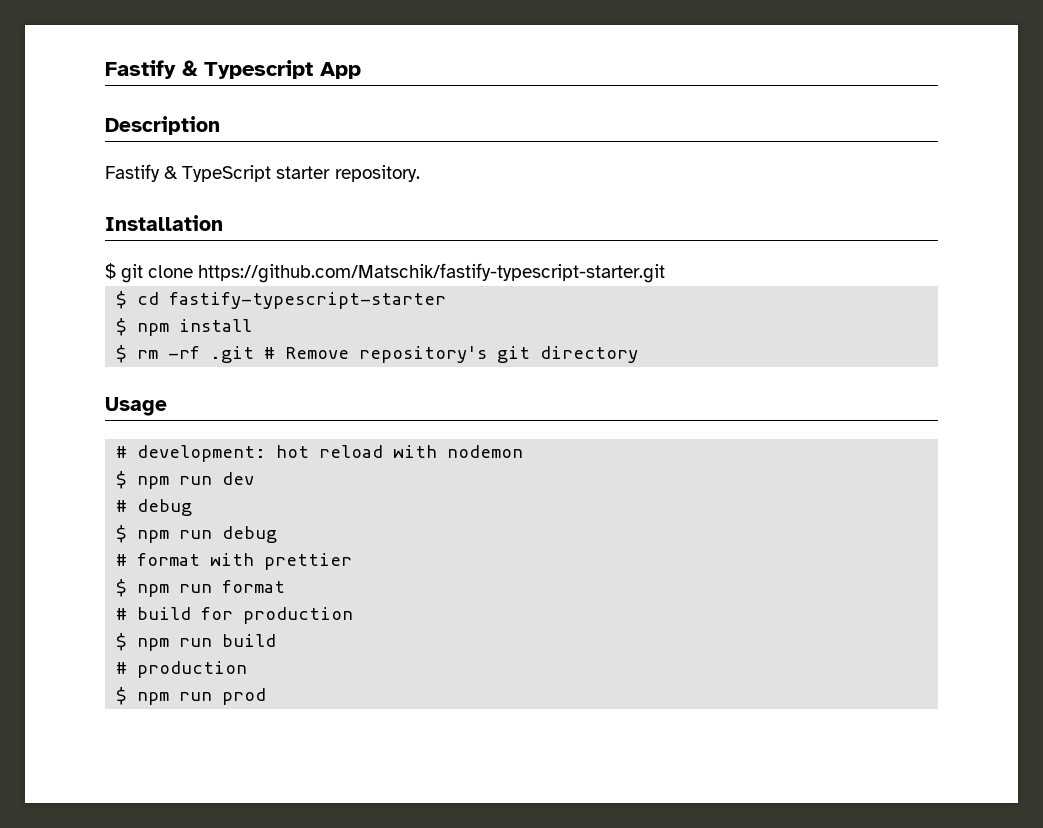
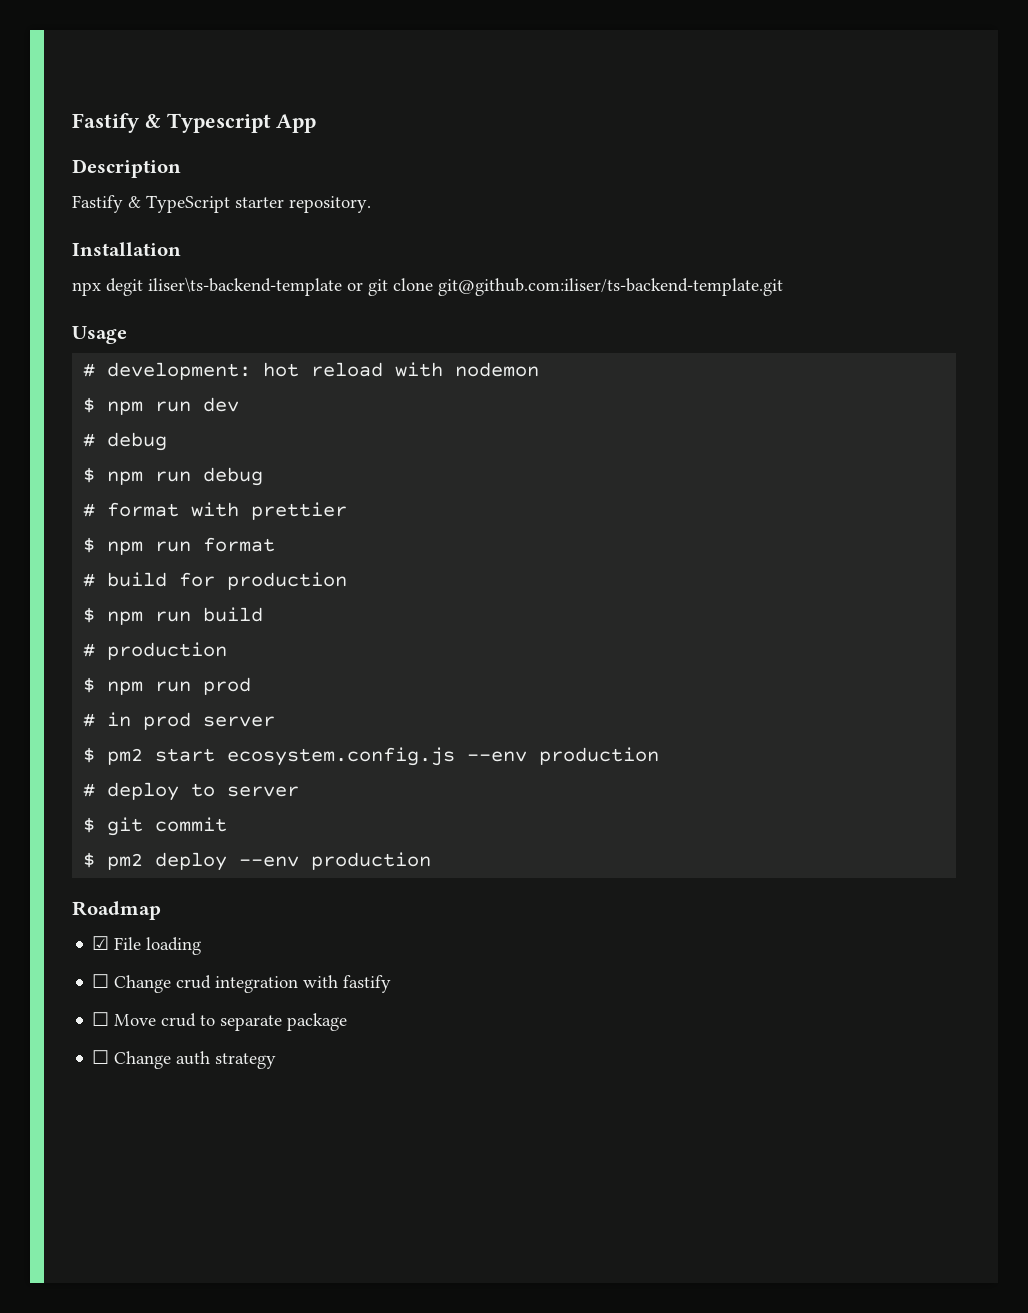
[105,263,666,283] [116,291,447,309] [116,318,253,336] [116,345,639,363] $ git clone https://github.com/Matschik/fastify-typescript-starter.git // $ cd fastify-typescript-starter // $ npm install // $ rm -rf .git # Remove repository's git directory -> [72,277,783,296] npx degit iliser\ts-backend-template or git clone git@github.com:iliser/ts-backend-template.git
(267, 696) none -> [83,712,276,730] [83,747,660,766] [83,782,300,801] [83,817,228,836] [83,852,432,871] [72,901,161,920] [92,936,202,955] [92,974,392,993] [92,1012,348,1031] [92,1050,277,1069] // # in prod server // $ pm2 start ecosystem.config.js --env production // # deploy to server // $ git commit // $ pm2 deploy --env production // Roadmap // ☑ File loading // ☐ Change crud integration with fastify // ☐ Move crud to separate package // ☐ Change auth strategy

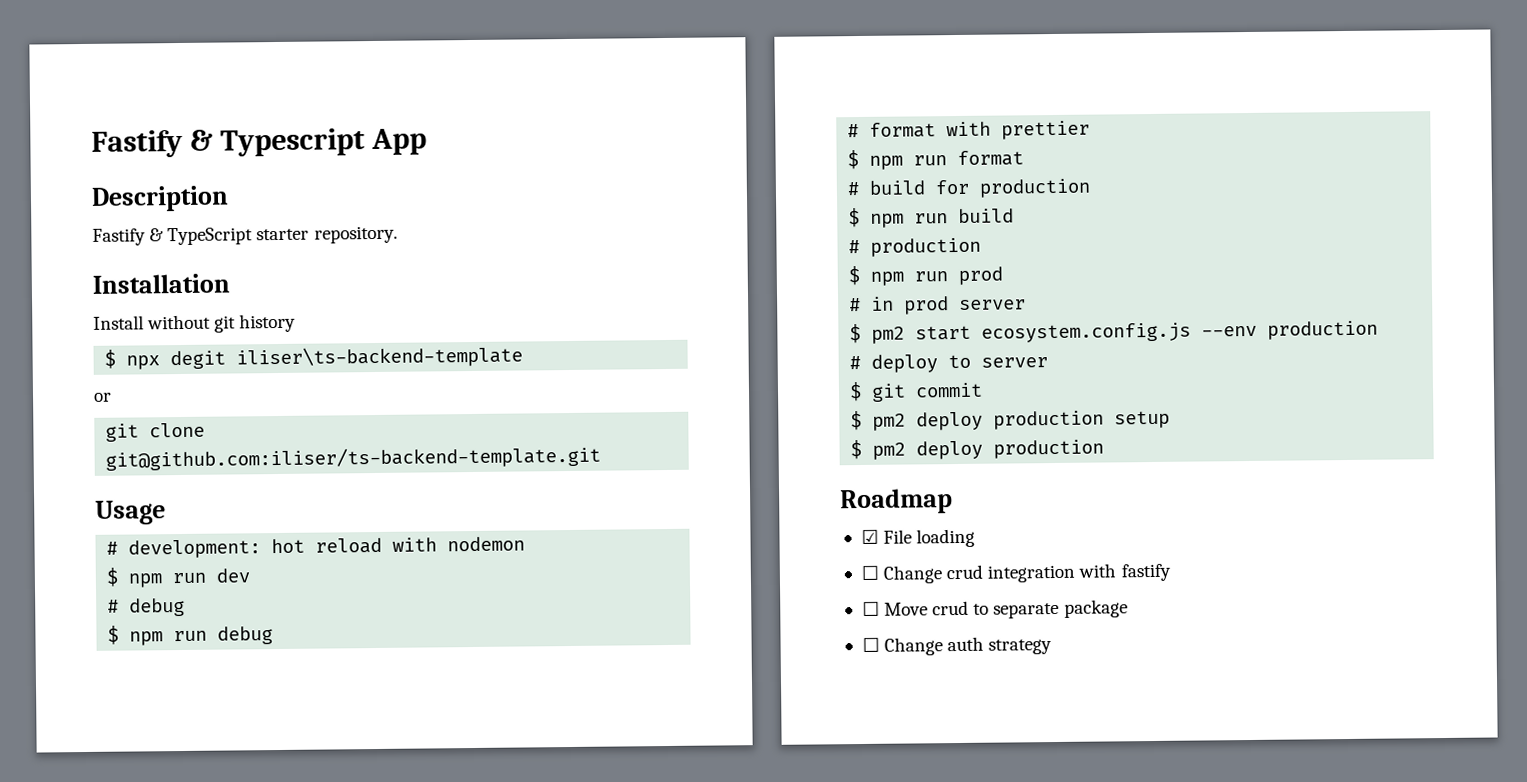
(181, 249) none -> [93,313,297,333] [104,349,117,369] Install without git history // $
(342, 286) none -> (524, 357) //
(363, 286) none -> (112, 397) //
[239,856,300,867] --env -> [993,410,1171,430] [850,439,984,460] production setup // $ pm2 deploy

